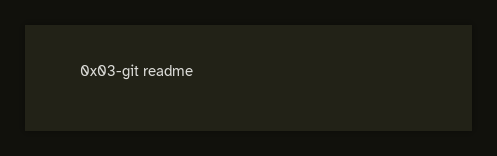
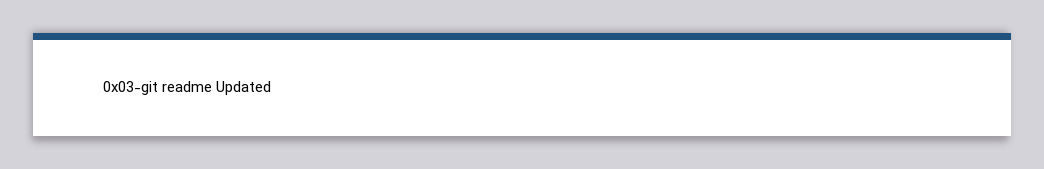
(193, 70) none -> [216,81,272,95] Updated

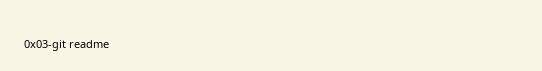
[216,81,272,95] Updated -> (109, 44) none

